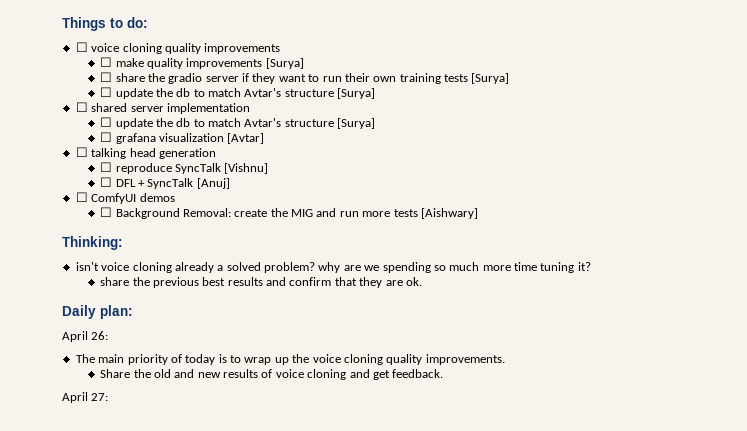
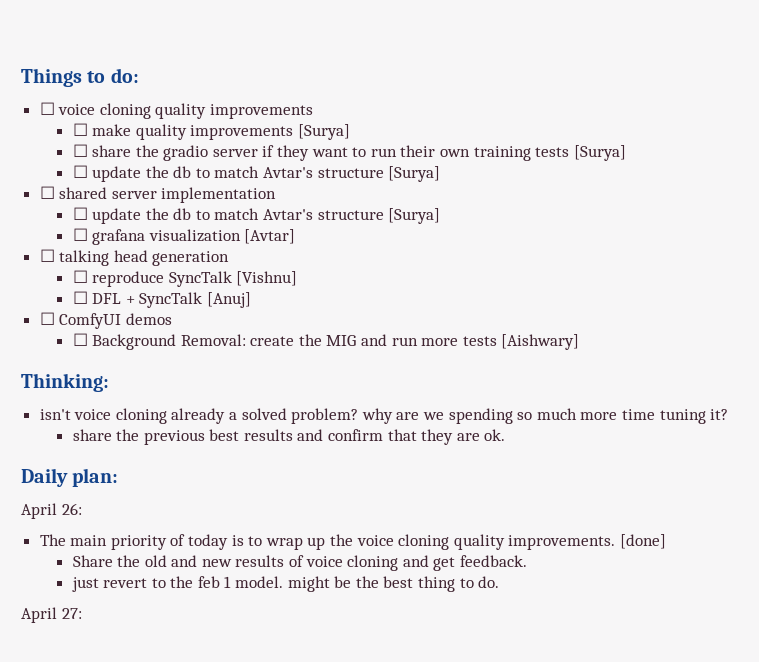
(505, 359) none -> [619,534,666,549] [done]
(444, 373) none -> [71,576,500,592] // just revert to the feb 1 model. might be the best thing to do.

